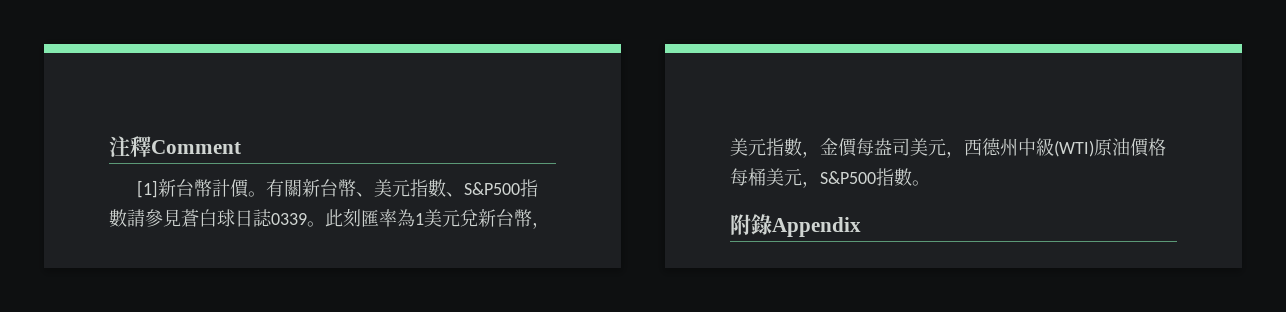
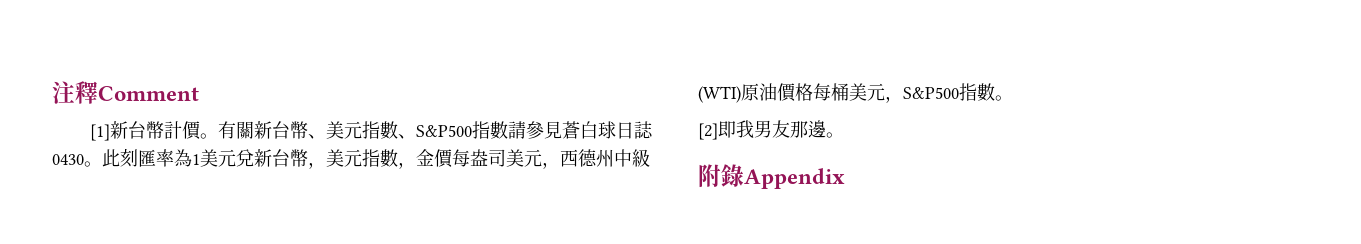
[271,213,307,225] 0339 -> [52,154,84,165] 0430
(930, 183) none -> [698,120,844,140] // [2]即我男友那邊。

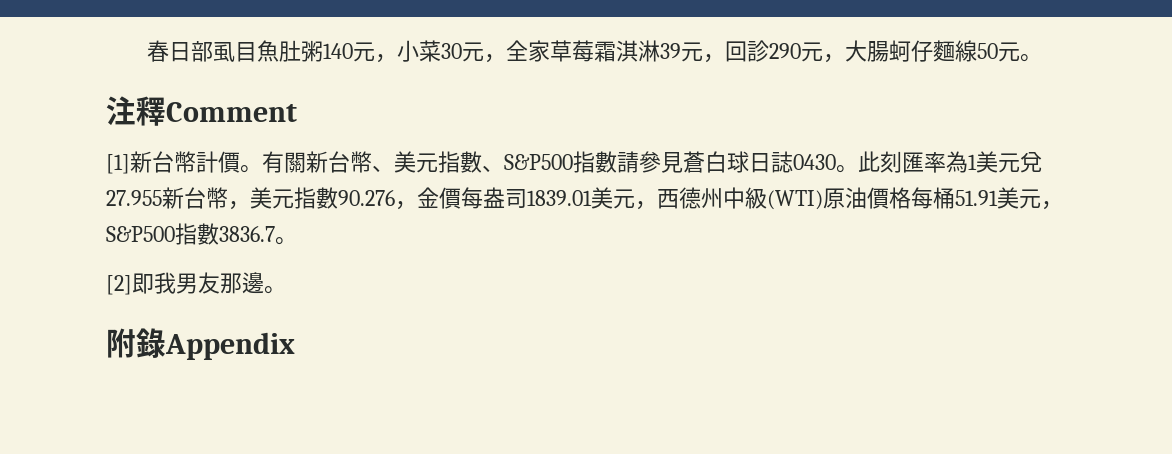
(52, 92) none -> [146,40,1042,63] 春日部虱目魚肚粥140元，小菜30元，全家草莓霜淇淋39元，回診290元，大腸蚵仔麵線50元。 //
(254, 158) none -> [106,190,162,206] 27.955
(398, 158) none -> [338,190,395,206] 90.276
(506, 158) none -> [527,190,592,206] 1839.01
(849, 92) none -> [955,190,998,206] 51.91
(995, 92) none -> [219,226,275,242] 3836.7

